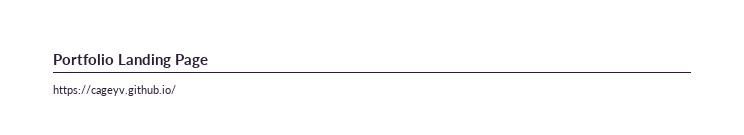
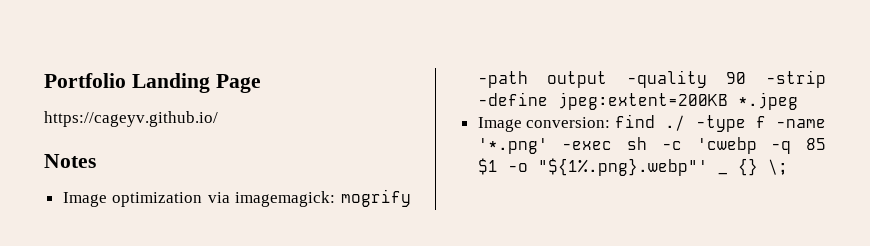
(176, 90) none -> [44,154,96,168] [62,189,411,207] [477,70,826,88] [477,92,798,110] [477,114,826,132] [477,137,827,154] [477,158,788,176] // Notes // Image optimization via imagemagick: mogrify -path output -quality 90 -strip -define jpeg:extent=200KB *.jpeg // Image conversion: find ./ -type f -name '*.png' -exec sh -c 'cwebp -q 85 $1 -o "${1%.png}.webp"' _ {} \;

